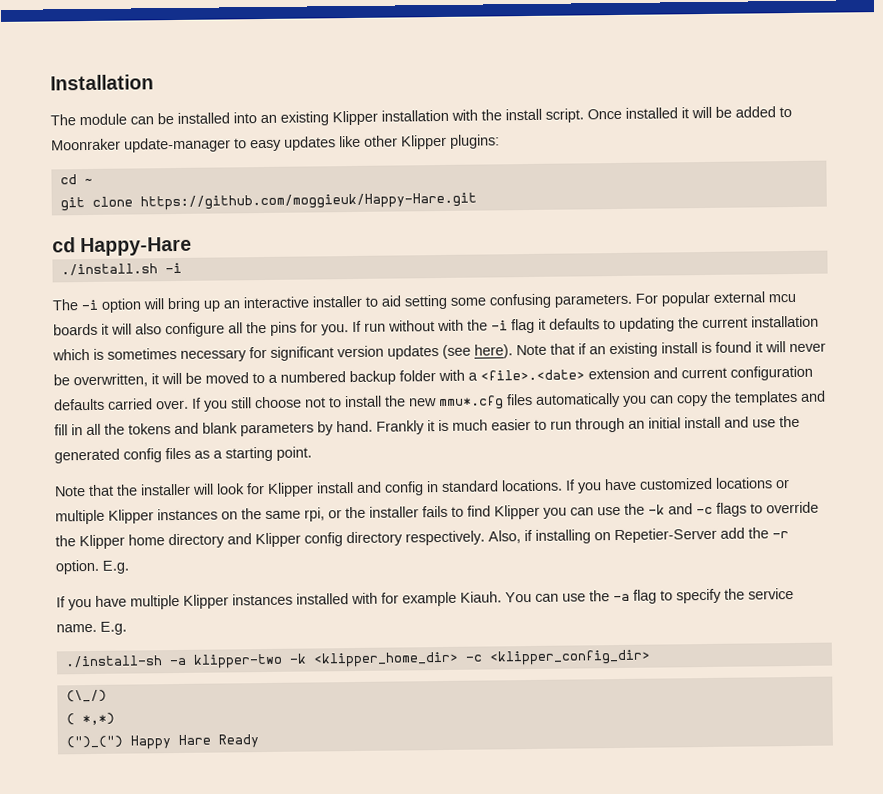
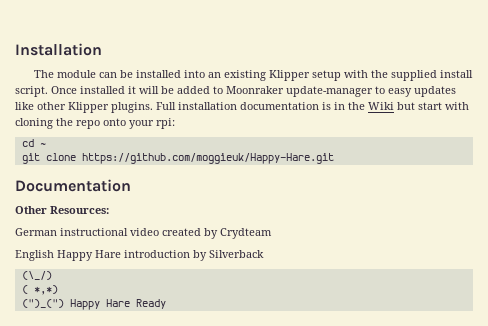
[381,109,502,122] installation with the -> [312,70,438,81] setup with the supplied
[450,134,500,149] plugins: -> [111,102,469,113] [15,118,175,129] plugins. Full installation documentation is in the Wiki but start with cloning the repo onto your rpi:
[52,236,193,257] [60,262,182,276] [52,291,796,313] [53,315,819,338] [52,341,826,362] [53,365,813,388] [54,390,826,412] [54,415,800,437] [54,446,312,464] [54,477,790,497] [55,501,819,525] [55,527,789,550] [55,559,129,575] [56,588,794,611] [56,621,127,635] [64,649,651,669] cd Happy-Hare // ./install.sh -i // The -i option will bring up an interactive installer to aid setting some confusing parameters. For popular external mcu boards it will also configure all the pins for you. If run without with the -i flag it defaults to updating the current installation which is sometimes necessary for significant version updates (see here). Note that if an existing install is found it will never be overwritten, it will be moved to a numbered backup folder with a <file>.<date> extension and current configuration defaults carried over. If you still choose not to install the new mmu*.cfg files automatically you can copy the templates and fill in all the tokens and blank parameters by hand. Frankly it is much easier to run through an initial install and use the generated config files as a starting point. // Note that the installer will look for Klipper install and config in standard locations. If you have customized locations or multiple Klipper instances on the same rpi, or the installer fails to find Klipper you can use the -k and -c flags to override the Klipper home directory and Klipper config directory respectively. Also, if installing on Repetier-Server add the -r option. E.g. // If you have multiple Klipper instances installed with for example Kiauh. You can use the -a flag to specify the service name. E.g. // ./install-sh -a klipper-two -k <klipper_home_dir> -c <klipper_config_dir> -> [15,179,131,192] [15,206,109,214] [15,228,272,239] [15,250,264,261] Documentation // Other Resources: // German instructional video created by Crydteam // English Happy Hare introduction by Silverback

